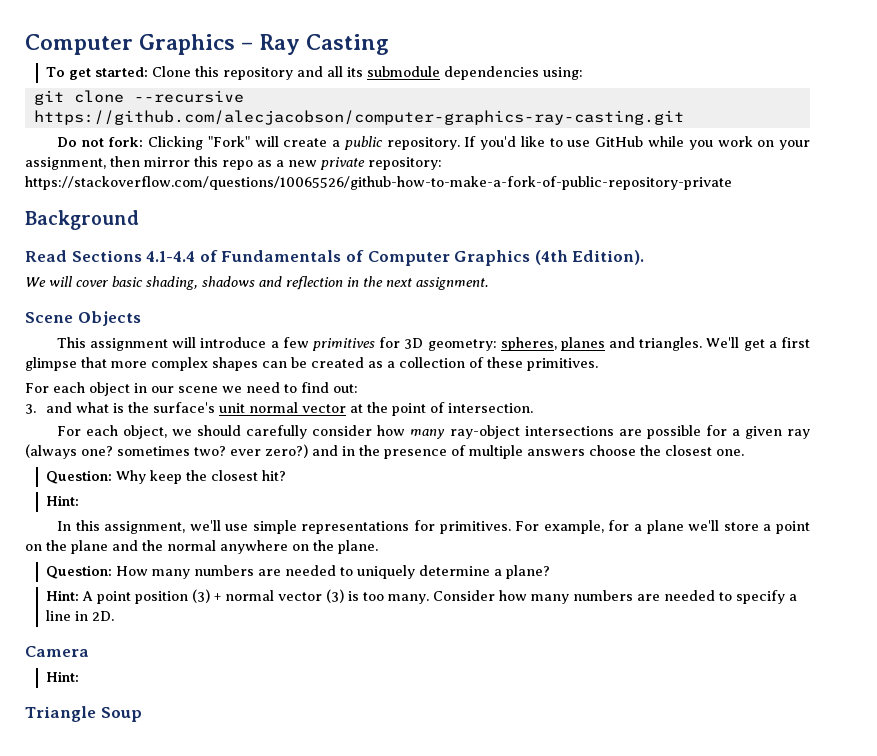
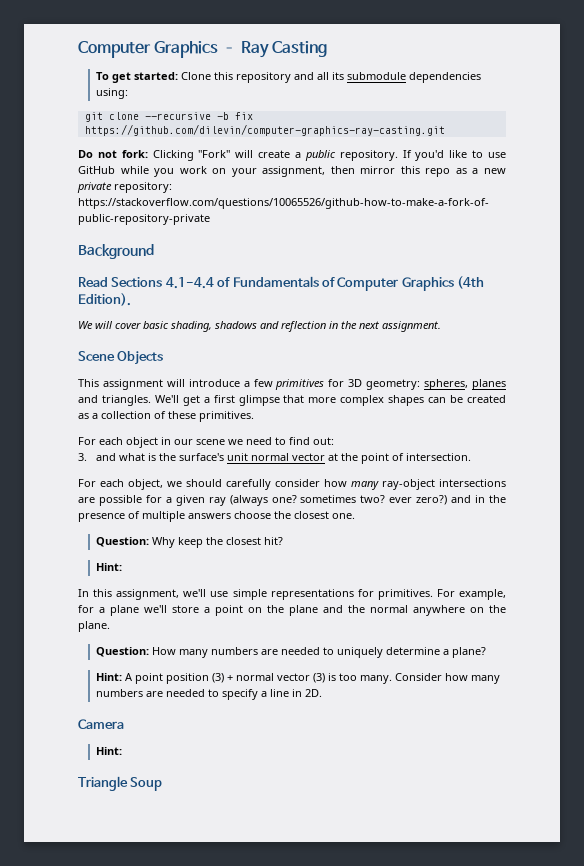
[33,110,684,125] https://github.com/alecjacobson/computer-graphics-ray-casting.git -> [216,112,253,120] [84,124,445,136] -b fix https://github.com/dilevin/computer-graphics-ray-casting.git

